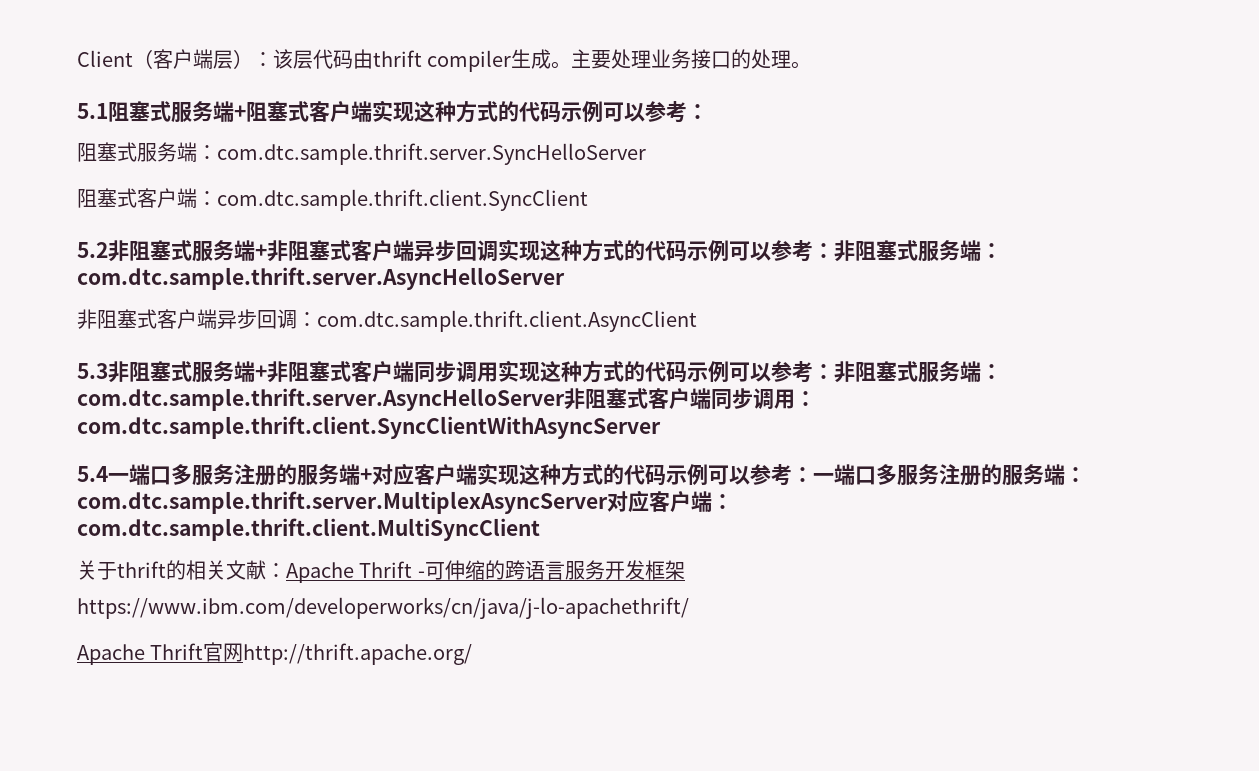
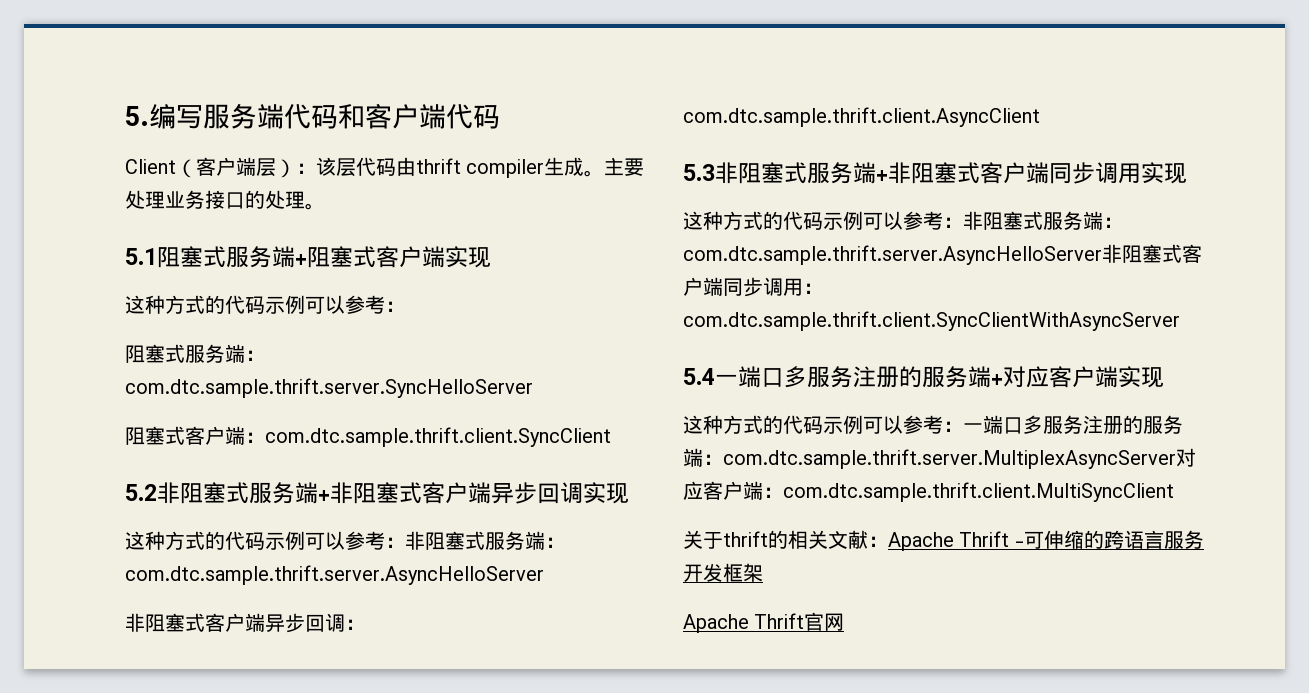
(77, 58) none -> [125,103,500,129] 5.编写服务端代码和客户端代码 //
(414, 112) none -> (491, 257) //
(540, 251) none -> (629, 493) //
(540, 372) none -> (1187, 173) //
(519, 475) none -> (1164, 377) //
[77,597,689,619] https://www.ibm.com/developerworks/cn/java/j-lo-apachethrift/ -> (763, 572) none
[243,643,473,665] http://thrift.apache.org/ -> (845, 622) none

